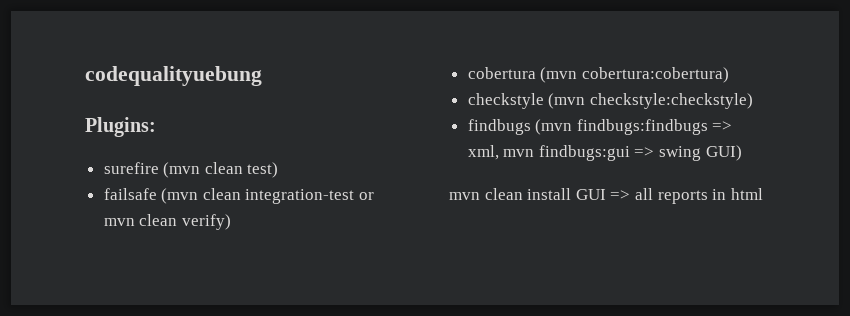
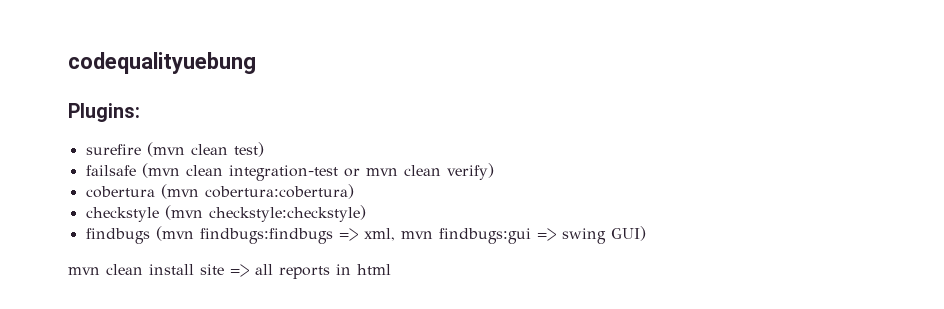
[575,189,606,200] GUI -> [200,264,224,275] site

